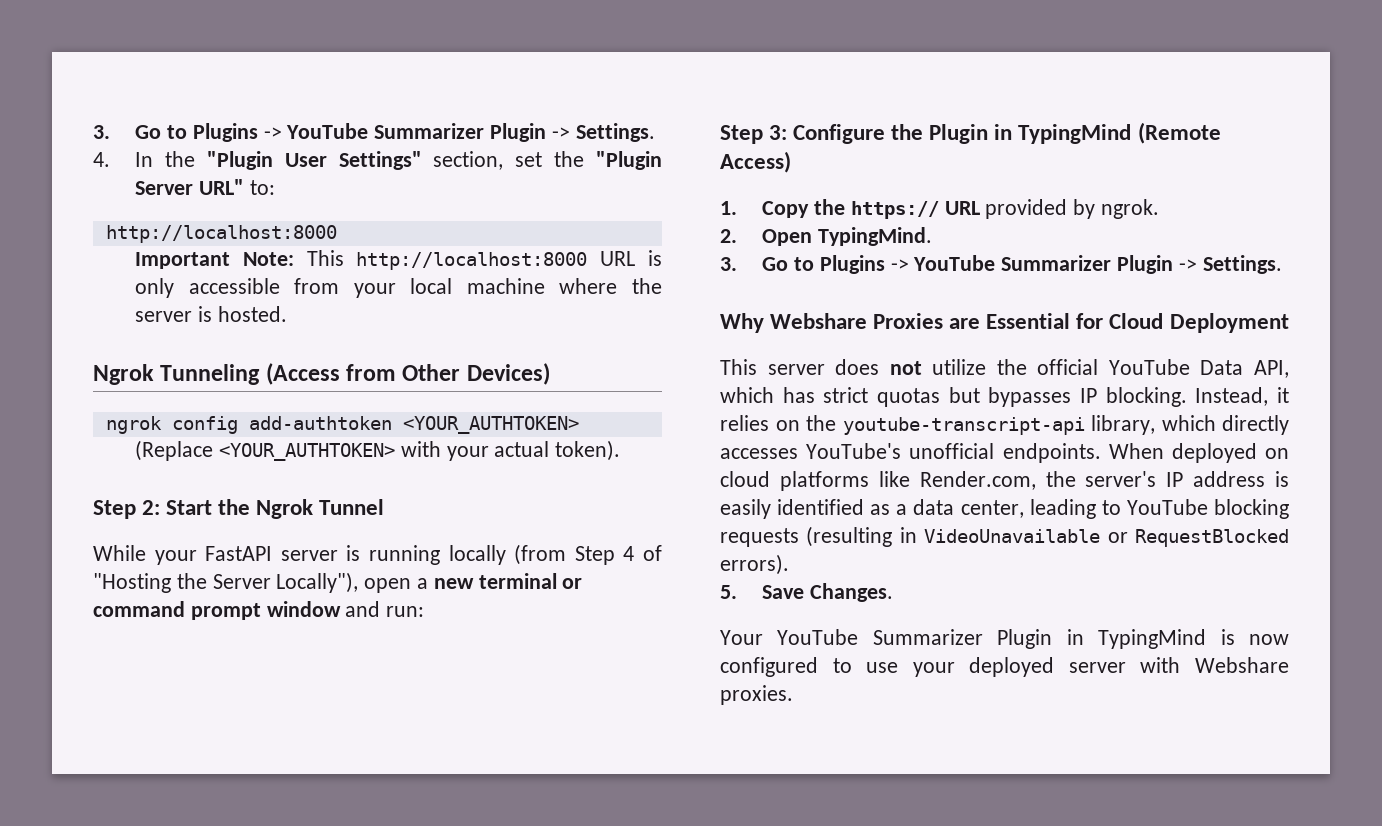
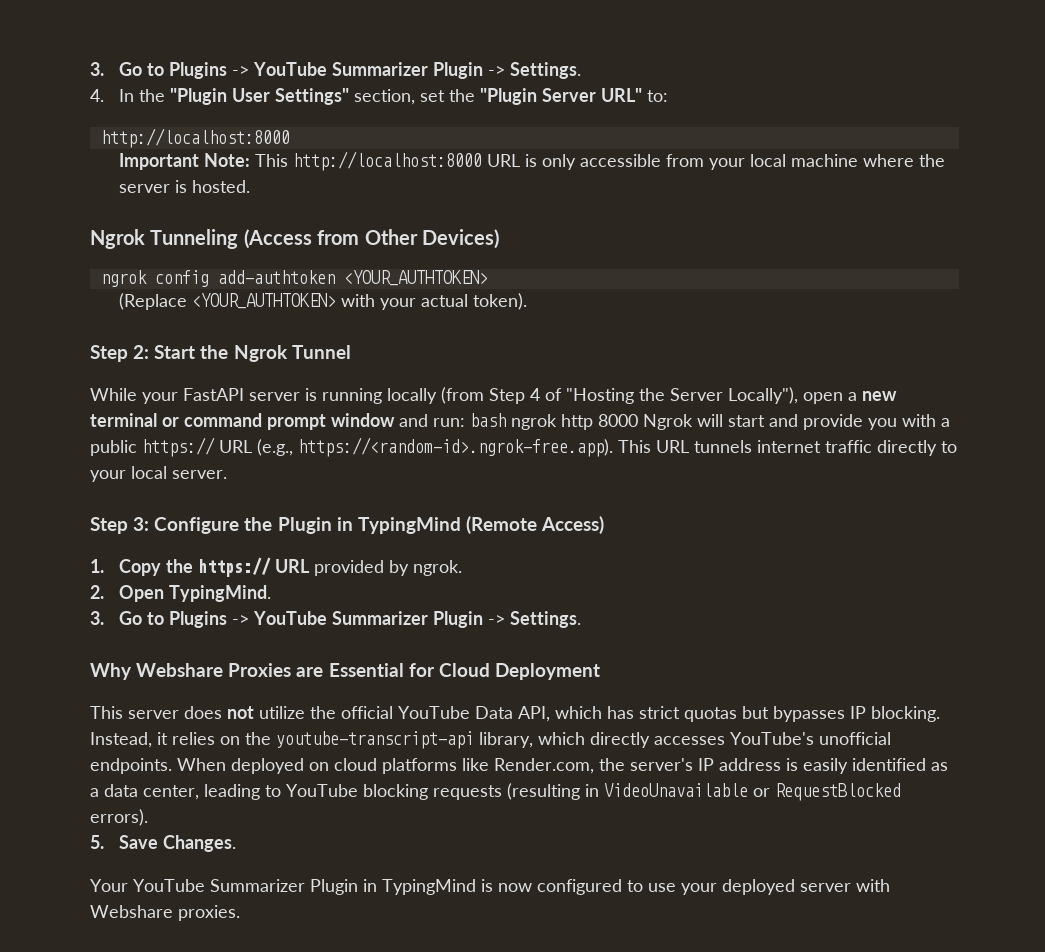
(425, 611) none -> [470,413,950,430] [90,437,957,457] [90,466,227,482] bash ngrok http 8000 Ngrok will start and provide you with a public https:// URL (e.g., https://<random-id>.ngrok-free.app). This URL tunnels internet traffic directly to your local server.

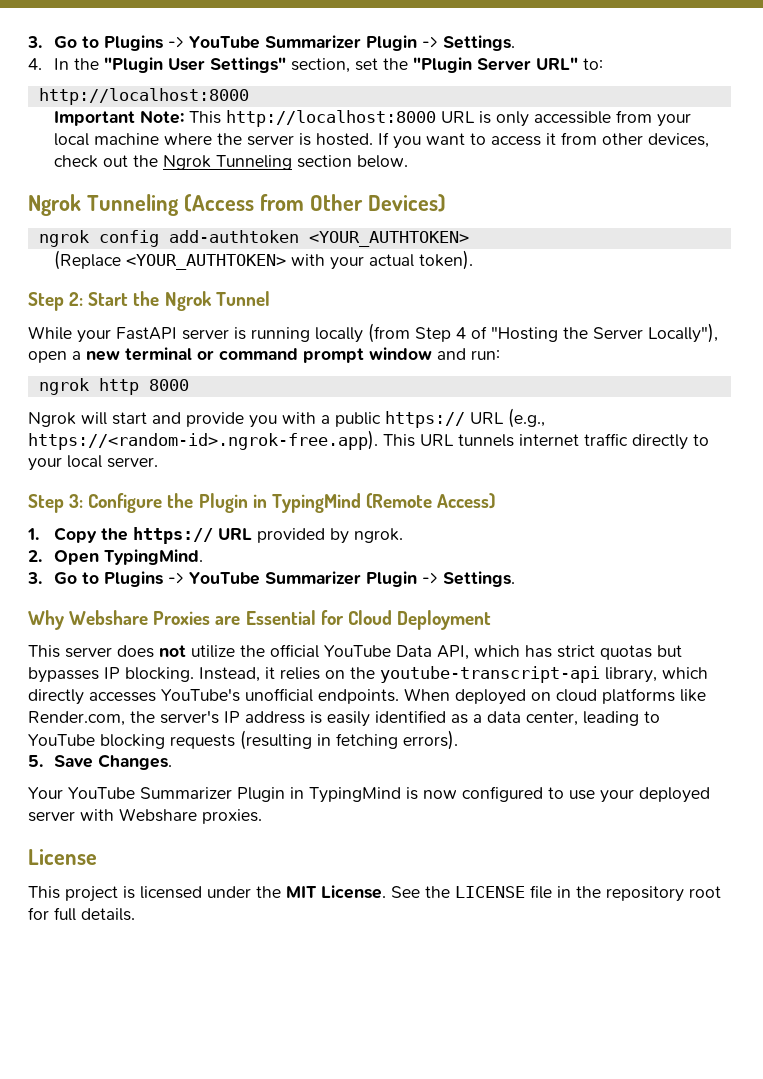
(250, 186) none -> [378,132,710,149] [54,155,409,170] If you want to access it from other devices, check out the Ngrok Tunneling section below.
[470,413,506,427] bash -> (500, 355) //
(638, 420) none -> (189, 385) //
[604,783,901,801] VideoUnavailable or RequestBlocked -> [336,733,398,749] fetching
(240, 913) none -> [28,849,97,865] [28,885,721,902] [28,907,135,921] // License // This project is licensed under the MIT License. See the LICENSE file in the repository root for full details.

